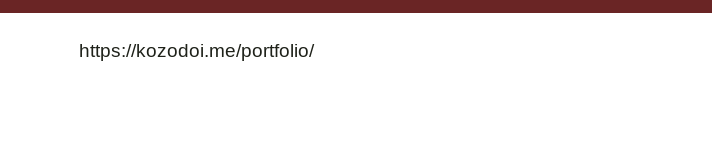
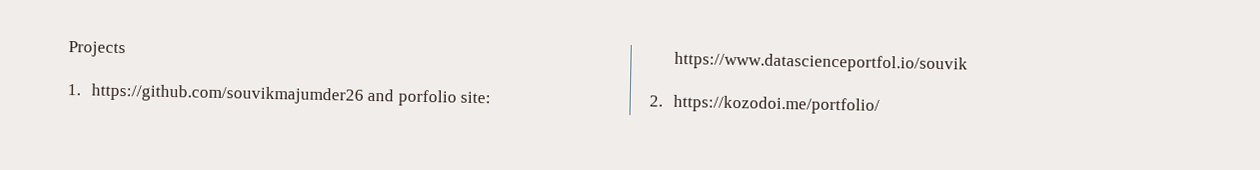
(79, 52) none -> [68,41,126,58] [67,83,492,107] [673,51,968,74] [649,95,663,107] Projects // 1. https://github.com/souvikmajumder26 and porfolio site: https://www.datascienceportfol.io/souvik // 2.

